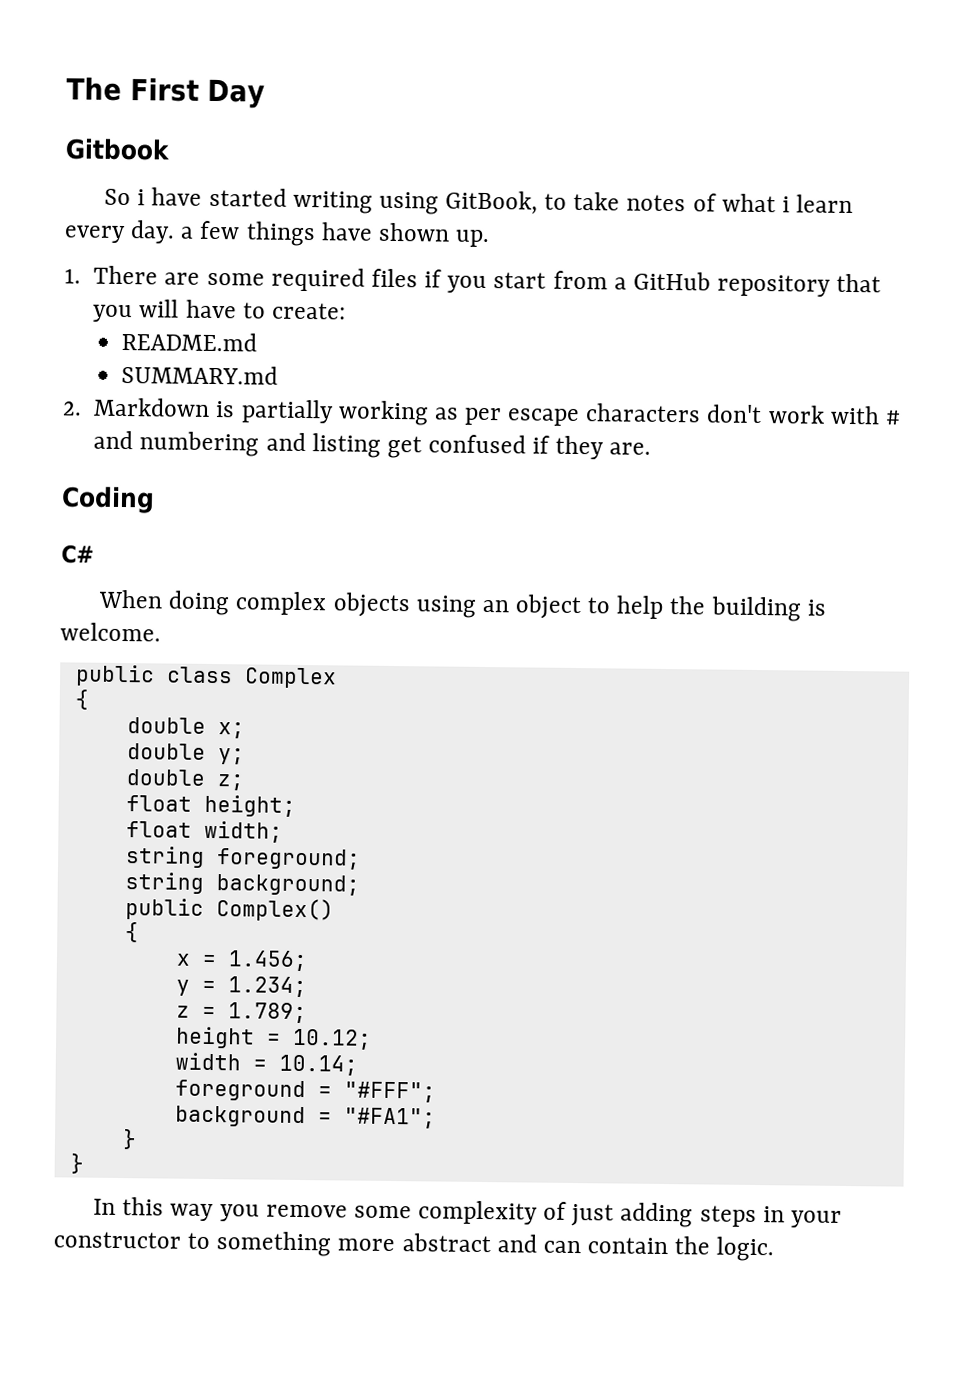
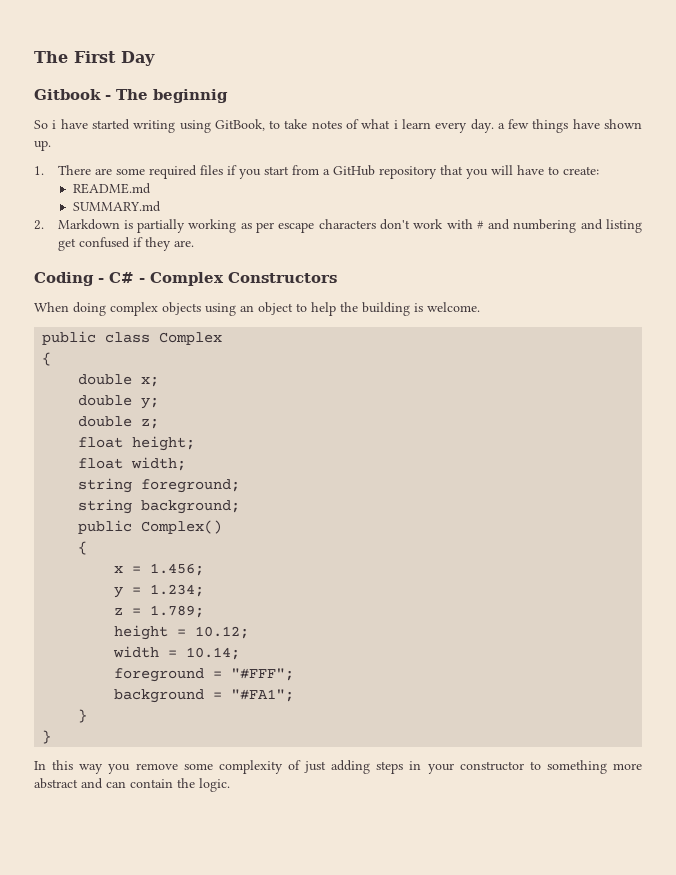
(171, 149) none -> [105,89,228,103] - The beginnig
(155, 500) // -> [98,278,104,283] -
(94, 554) none -> [139,272,337,286] - Complex Constructors

